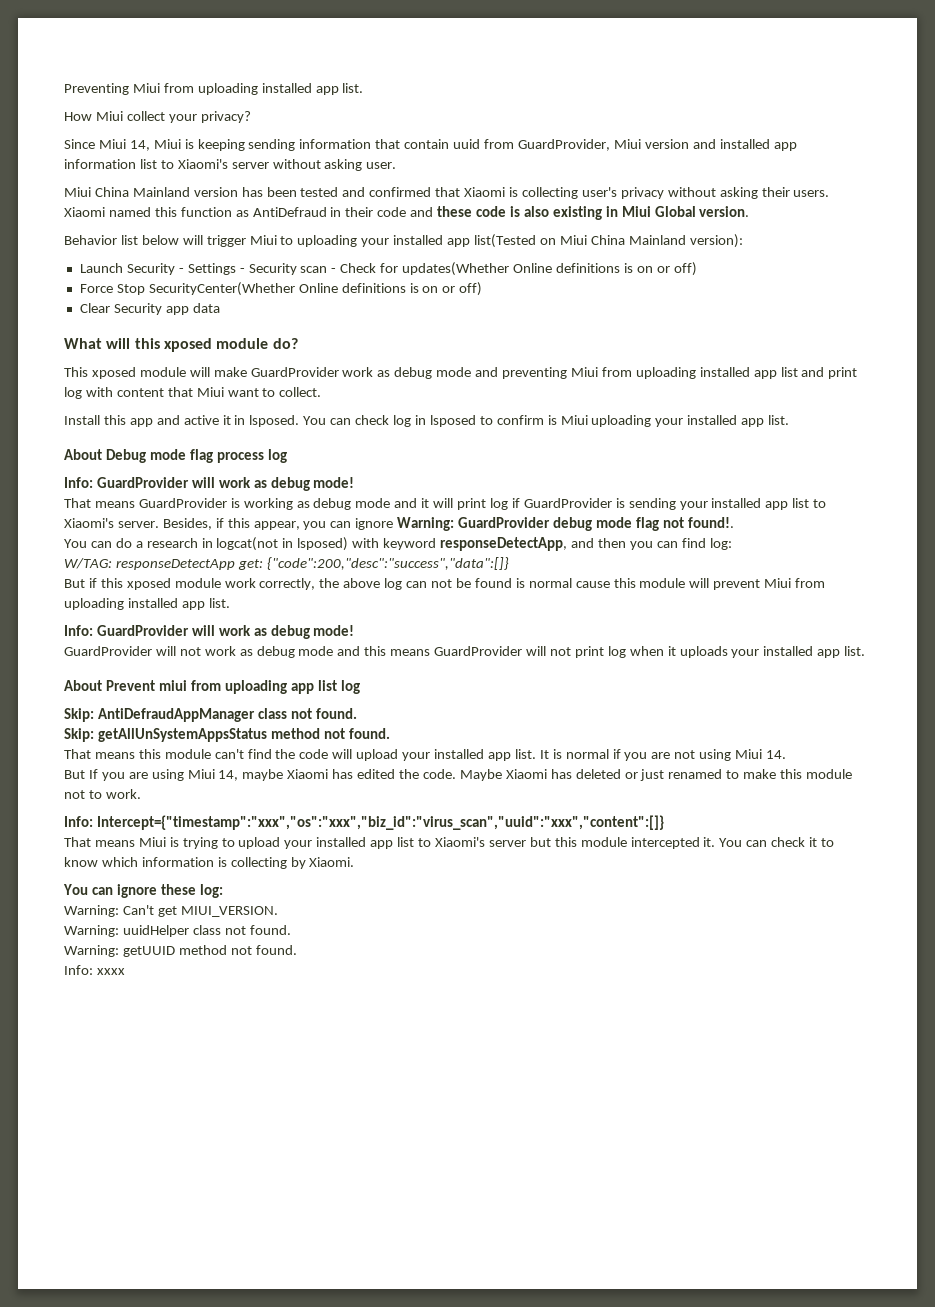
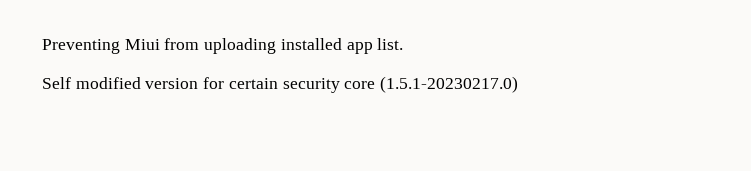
[64,111,251,123] [64,139,797,151] [64,159,397,171] [64,187,830,199] [64,206,750,220] [64,234,743,248] [79,262,697,276] [79,282,483,296] [79,303,220,315] [64,338,298,352] [64,367,858,379] [64,387,322,399] [64,415,790,427] [64,449,288,463] [64,477,355,491] [64,498,827,510] [64,517,734,531] [64,537,732,551] [64,557,509,570] [64,578,826,590] [64,598,230,610] [64,625,355,639] [64,646,866,658] [64,680,361,694] [64,708,357,722] [64,728,390,742] [64,749,787,761] [64,769,853,781] [64,789,141,799] [64,815,664,830] [64,837,835,849] [64,857,355,869] [63,884,223,898] [64,905,278,917] [64,925,291,937] [64,945,297,957] [64,965,125,975] How Miui collect your privacy? // Since Miui 14, Miui is keeping sending information that contain uuid from GuardProvider, Miui version and installed app information list to Xiaomi's server without asking user. // Miui China Mainland version has been tested and confirmed that Xiaomi is collecting user's privacy without asking their users. Xiaomi named this function as AntiDefraud in their code and these code is also existing in Miui Global version. // Behavior list below will trigger Miui to uploading your installed app list(Tested on Miui China Mainland version): // Launch Security - Settings - Security scan - Check for updates(Whether Online definitions is on or off) // Force Stop SecurityCenter(Whether Online definitions is on or off) // Clear Security app data // What will this xposed module do? // This xposed module will make GuardProvider work as debug mode and preventing Miui from uploading installed app list and print log with content that Miui want to collect. // Install this app and active it in lsposed. You can check log in lsposed to confirm is Miui uploading your installed app list. // About Debug mode flag process log // Info: GuardProvider will work as debug mode! // That means GuardProvider is working as debug mode and it will print log if GuardProvider is sending your installed app list to Xiaomi's server. Besides, if this appear, you can ignore Warning: GuardProvider debug mode flag not found!. // You can do a research in logcat(not in lsposed) with keyword responseDetectApp, and then you can find log: // W/TAG: responseDetectApp get: {"code":200,"desc":"success","data":[]} // But if this xposed module work correctly, the above log can not be found is normal cause this module will prevent Miui from uploading installed app list. // Info: GuardProvider will work as debug mode! // GuardProvider will not work as debug mode and this means GuardProvider will not print log when it uploads your installed app list. // About Prevent miui from uploading app list log // Skip: AntiDefraudAppManager class not found. // Skip: getAllUnSystemAppsStatus method not found. // That means this module can't find the code will upload your installed app list. It is normal if you are not using Miui 14. // But If you are using Miui 14, maybe Xiaomi has edited the code. Maybe Xiaomi has deleted or just renamed to make this module not to work. // Info: Intercept={"timestamp":"xxx","os":"xxx","biz_id":"virus_scan","uuid":"xxx","content":[]} // That means Miui is trying to upload your installed app list to Xiaomi's server but this module intercepted it. You can check it to know which information is collecting by Xiaomi. // You can ignore these log: // Warning: Can't get MIUI_VERSION. // Warning: uuidHelper class not found. // Warning: getUUID method not found. // Info: xxxx -> [42,76,519,93] Self modified version for certain security core (1.5.1-20230217.0)

